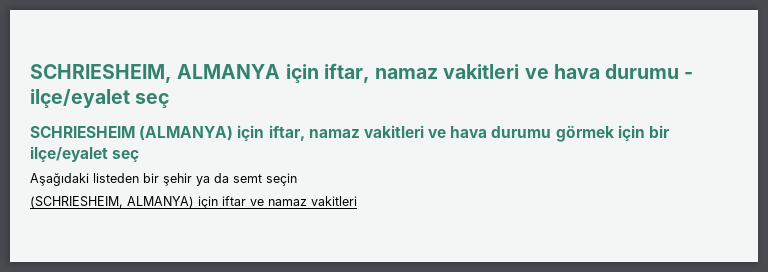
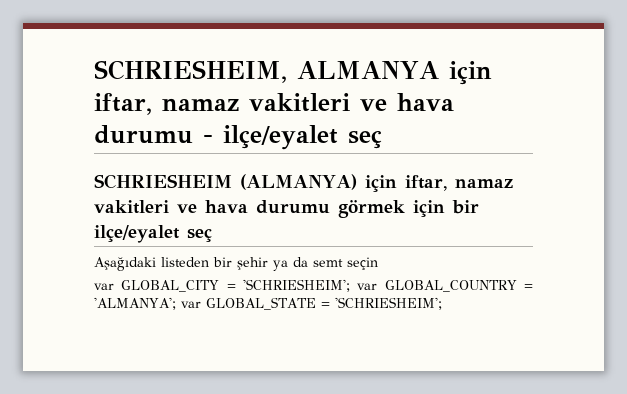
[30,196,357,209] (SCHRIESHEIM, ALMANYA) için iftar ve namaz vakitleri -> [94,279,533,292] [94,297,442,310] var GLOBAL_CITY = 'SCHRIESHEIM'; var GLOBAL_COUNTRY = 'ALMANYA'; var GLOBAL_STATE = 'SCHRIESHEIM';

